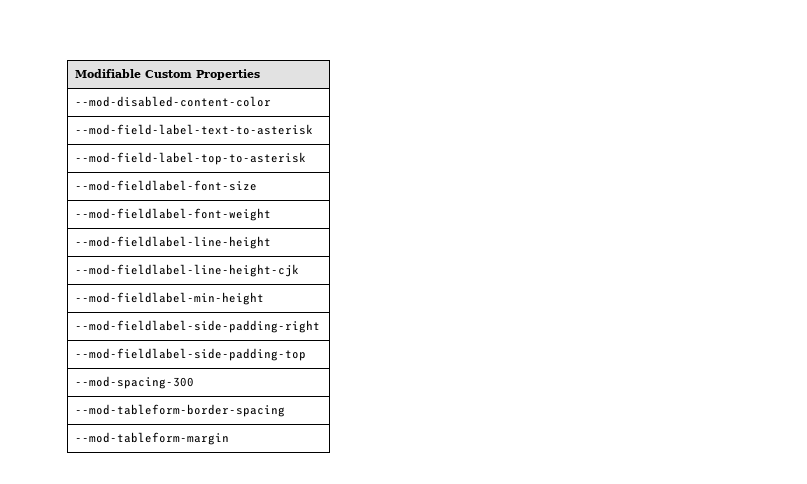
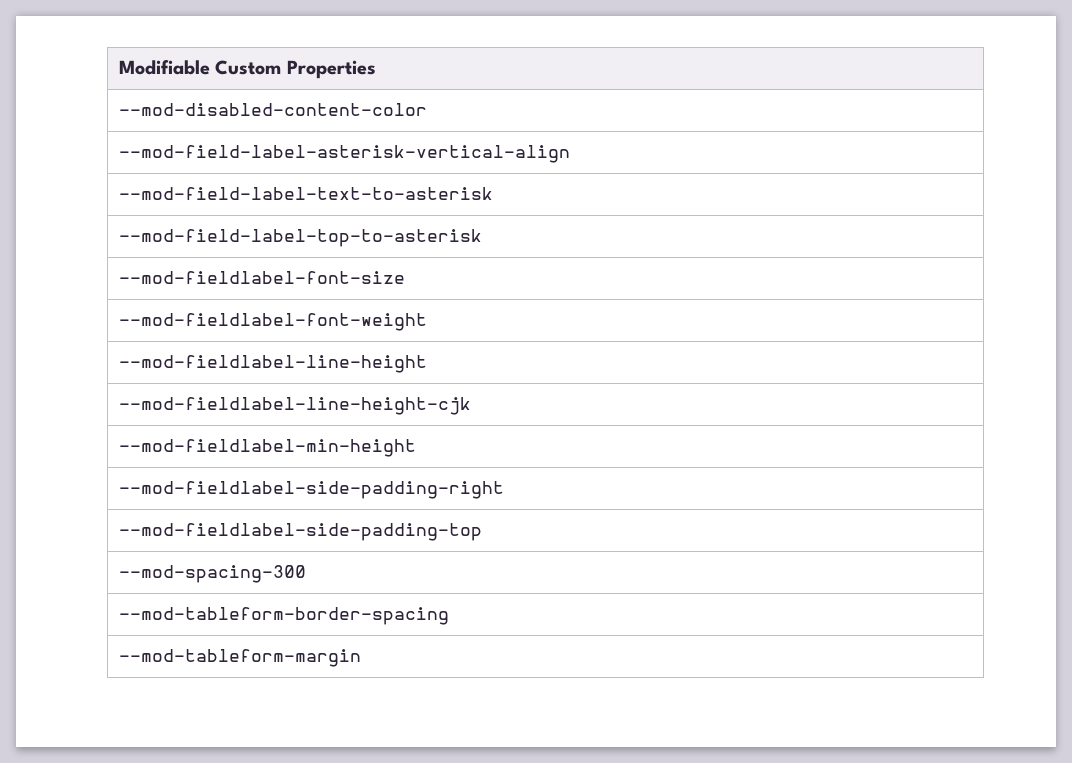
(272, 101) none -> [118,145,570,163] // --mod-field-label-asterisk-vertical-align

